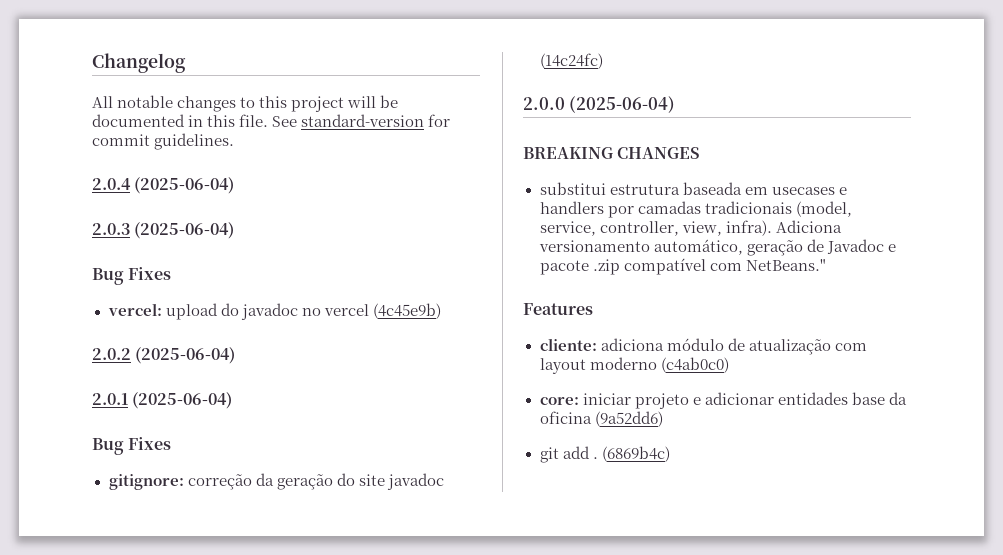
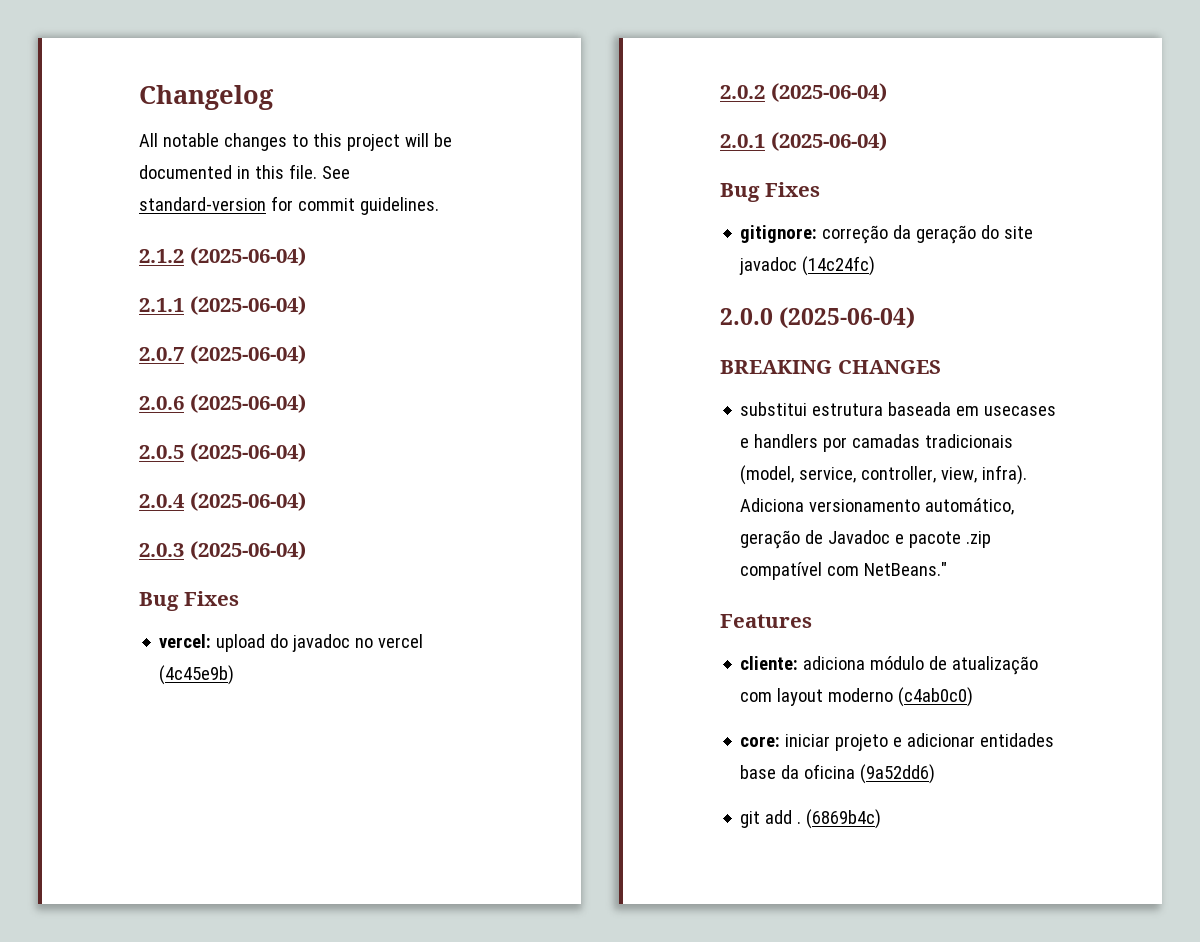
(235, 141) none -> [139,247,306,266] [139,296,306,315] [139,345,306,364] [139,394,306,413] [139,443,306,462] // 2.1.2 (2025-06-04) // 2.1.1 (2025-06-04) // 2.0.7 (2025-06-04) // 2.0.6 (2025-06-04) // 2.0.5 (2025-06-04)

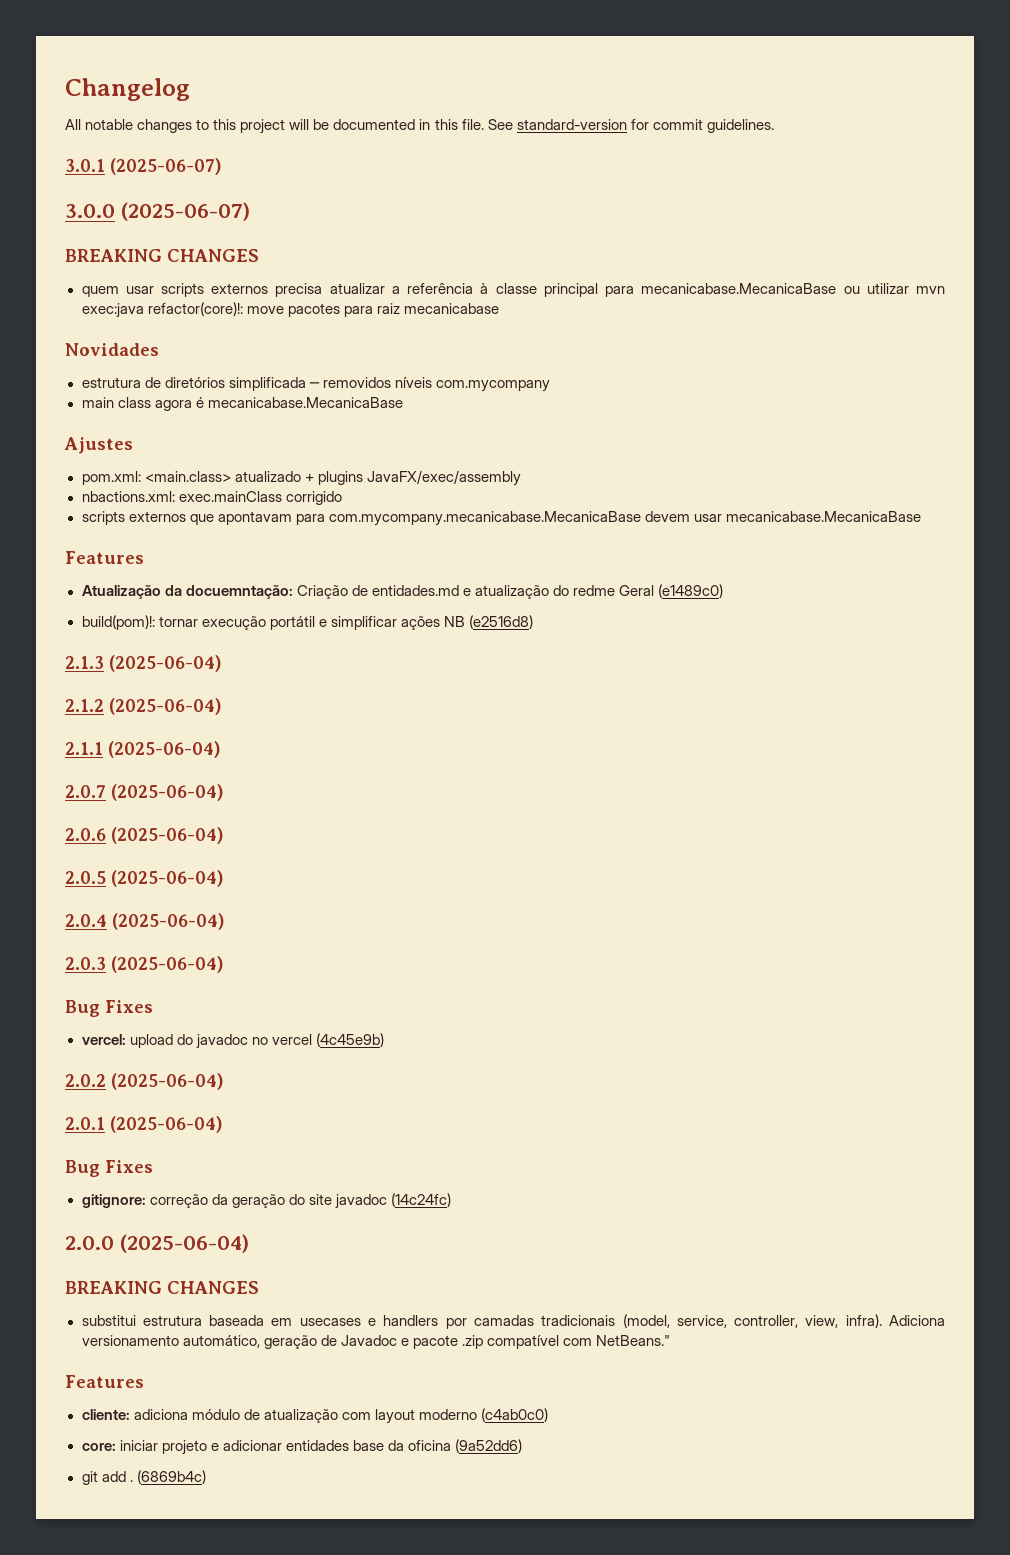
(439, 206) none -> [65,158,222,175] [65,202,250,221] [65,249,259,262] [81,283,946,297] [81,302,499,318] [65,343,159,356] [81,377,550,392] [81,397,403,411] [64,437,133,454] [81,470,521,486] [81,491,342,505] [81,511,921,526] [65,551,144,564] [81,584,724,599] [81,615,533,630] [65,655,222,672] // 3.0.1 (2025-06-07) // 3.0.0 (2025-06-07) // BREAKING CHANGES // quem usar scripts externos precisa atualizar a referência à classe principal para mecanicabase.MecanicaBase ou utilizar mvn exec:java refactor(core)!: move pacotes para raiz mecanicabase // Novidades // estrutura de diretórios simplificada ─ removidos níveis com.mycompany // main class agora é mecanicabase.MecanicaBase // Ajustes // pom.xml: <main.class> atualizado + plugins JavaFX/exec/assembly // nbactions.xml: exec.mainClass corrigido // scripts externos que apontavam para com.mycompany.mecanicabase.MecanicaBase devem usar mecanicabase.MecanicaBase // Features // Atualização da docuemntação: Criação de entidades.md e atualização do redme Geral (e1489c0) // build(pom)!: tornar execução portátil e simplificar ações NB (e2516d8) // 2.1.3 (2025-06-04)

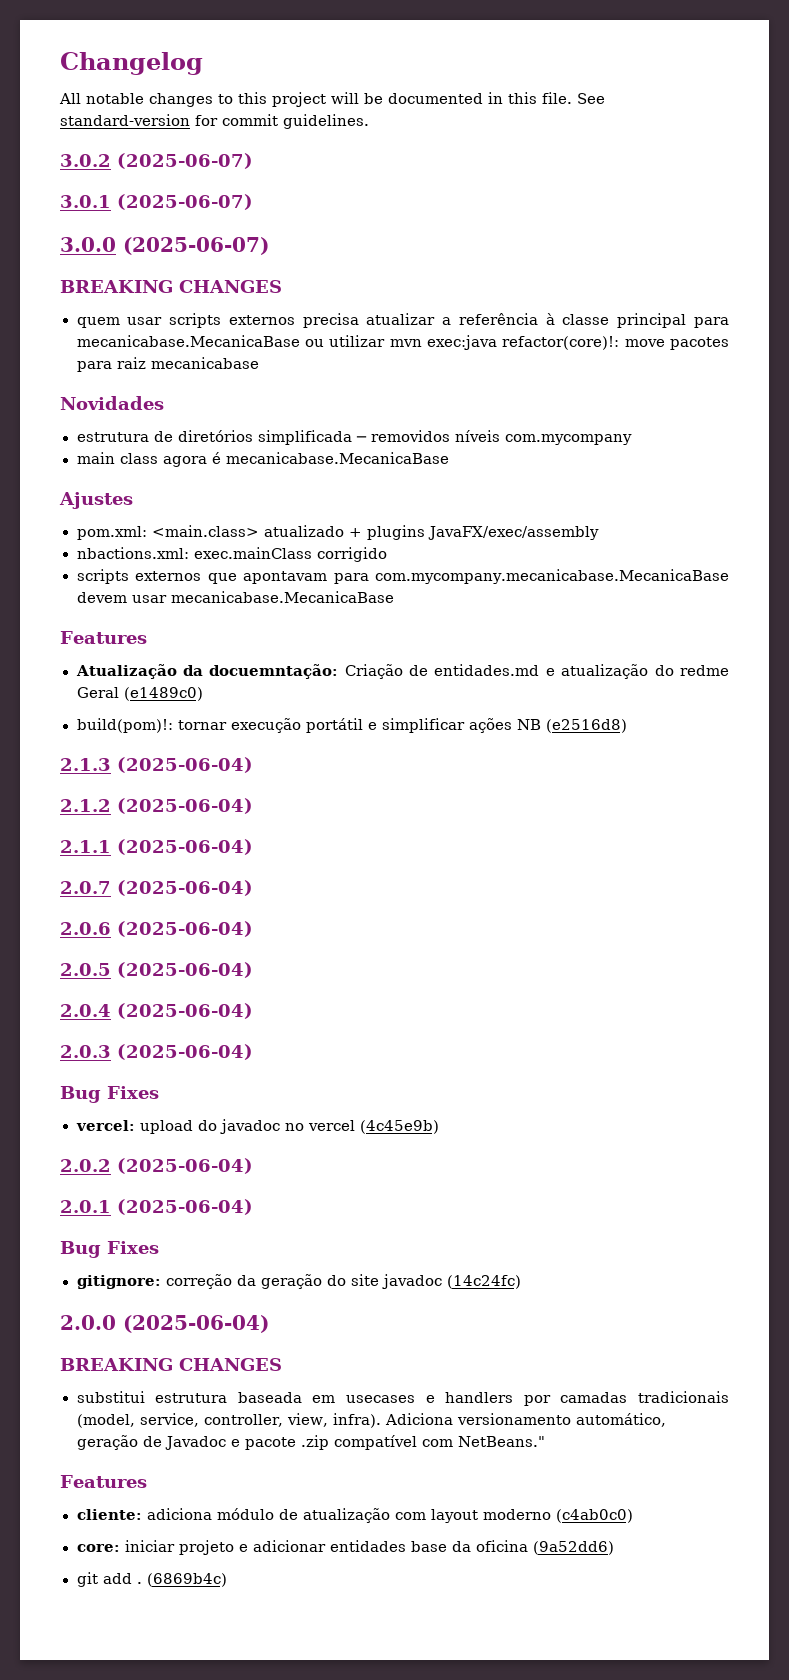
(774, 126) none -> [60,153,253,169] // 3.0.2 (2025-06-07)

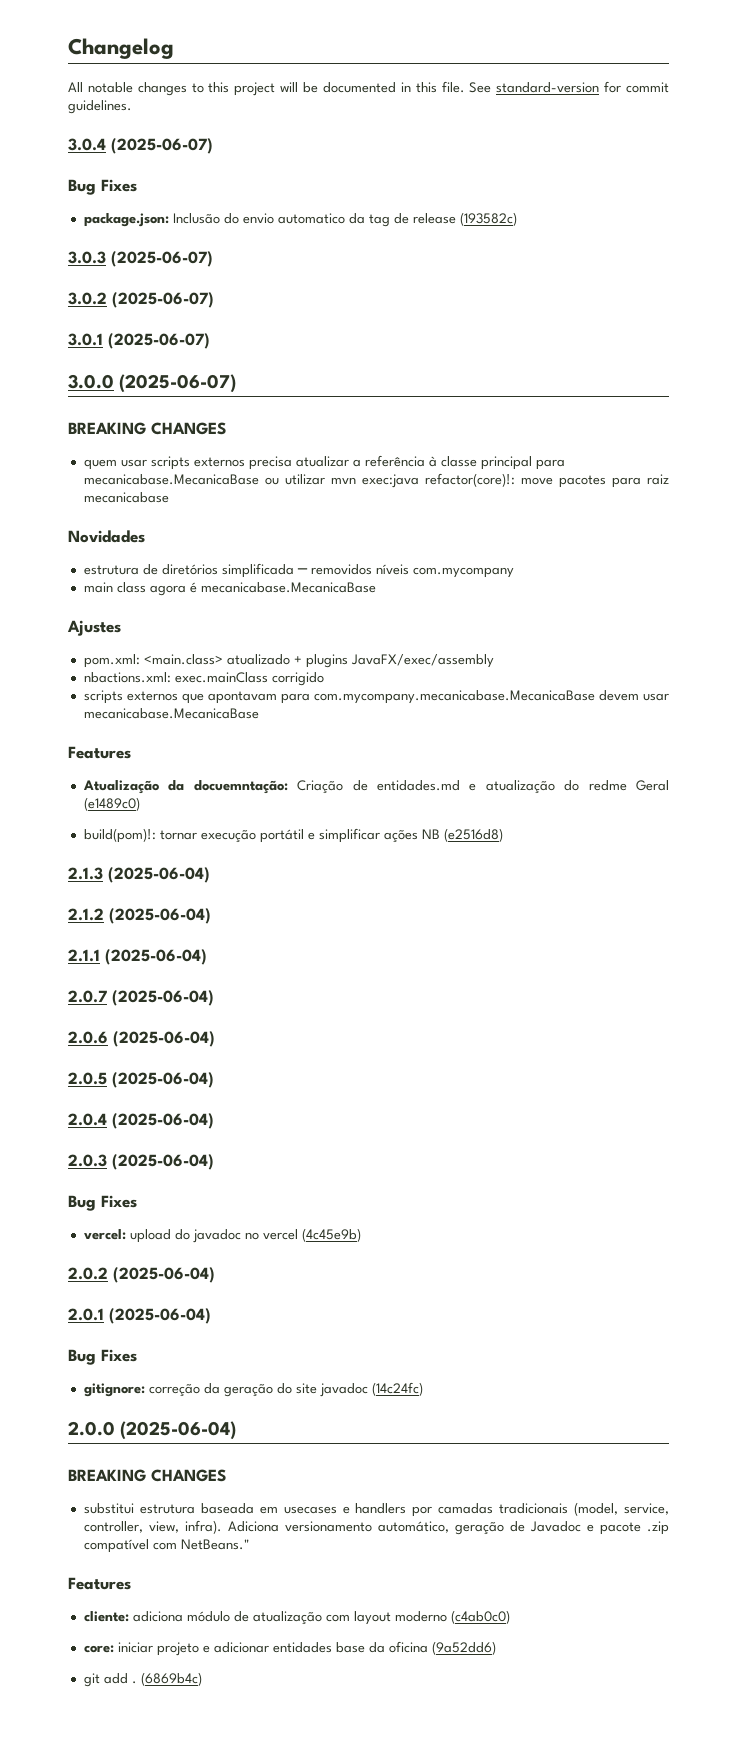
(369, 121) none -> [68,138,213,154] [68,179,137,195] [83,212,517,227] [68,251,213,267] // 3.0.4 (2025-06-07) // Bug Fixes // package.json: Inclusão do envio automatico da tag de release (193582c) // 3.0.3 (2025-06-07)

